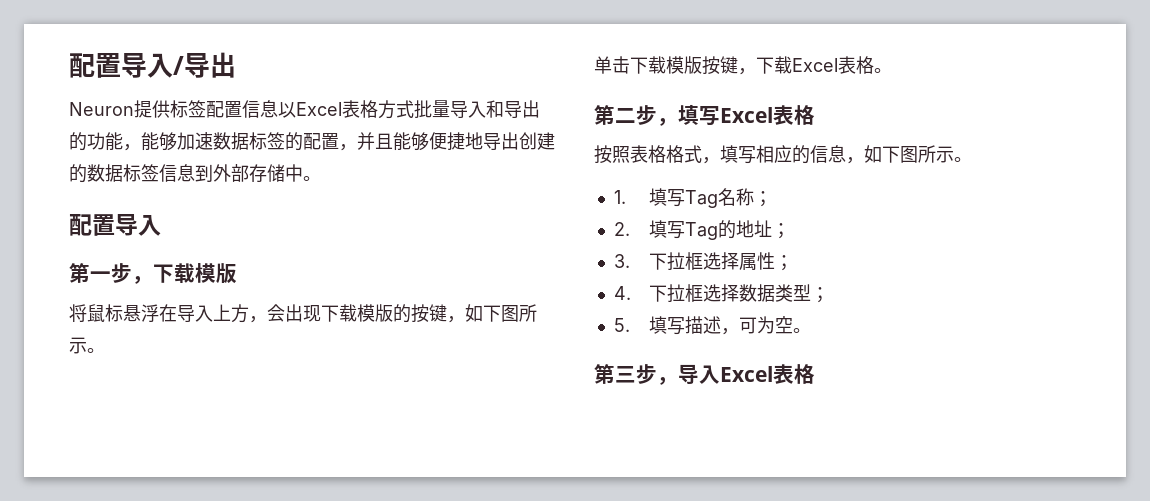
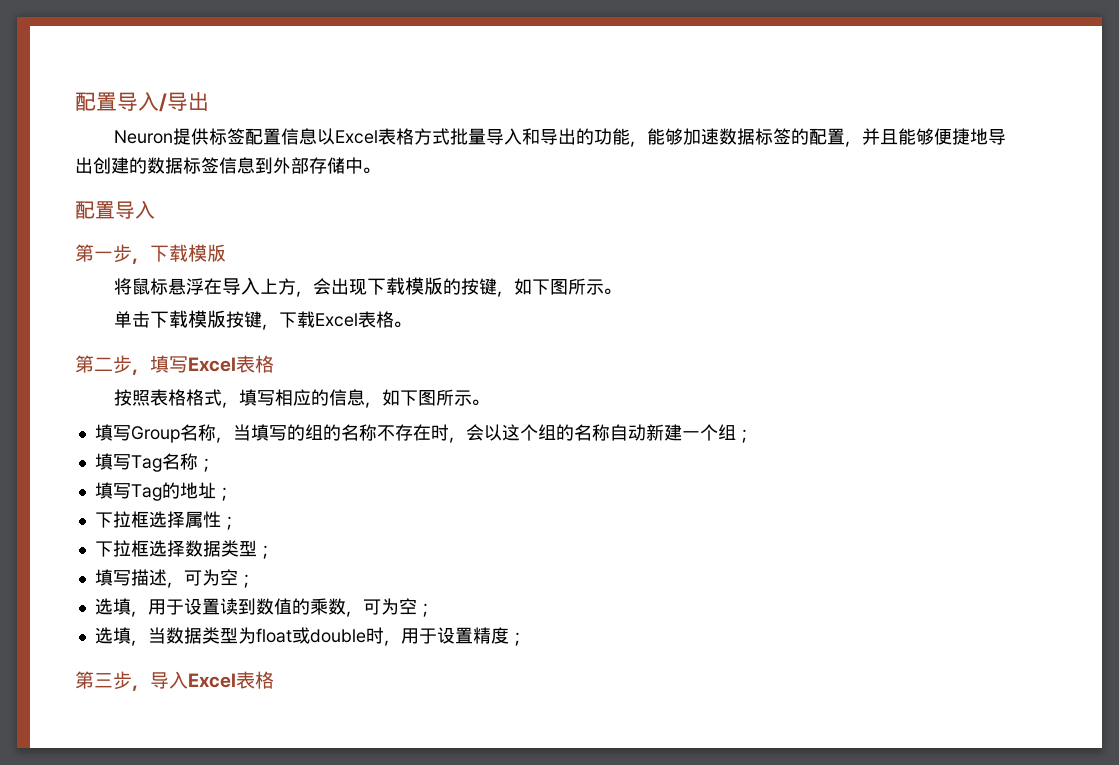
[613,190,626,204] 1. -> [94,424,753,443] 填写Group名称，当填写的组的名称不存在时，会以这个组的名称自动新建一个组； //
[613,222,630,236] 2. -> (215, 465) none
[613,254,630,268] 3. -> (233, 494) none
[613,286,631,300] 4. -> (238, 523) none
[613,318,630,332] 5. -> (274, 552) none
[793,328,812,333] 。 -> [237,574,255,588] [94,598,434,617] [94,627,526,646] ； // 选填，用于设置读到数值的乘数，可为空； // 选填，当数据类型为float或double时，用于设置精度；

